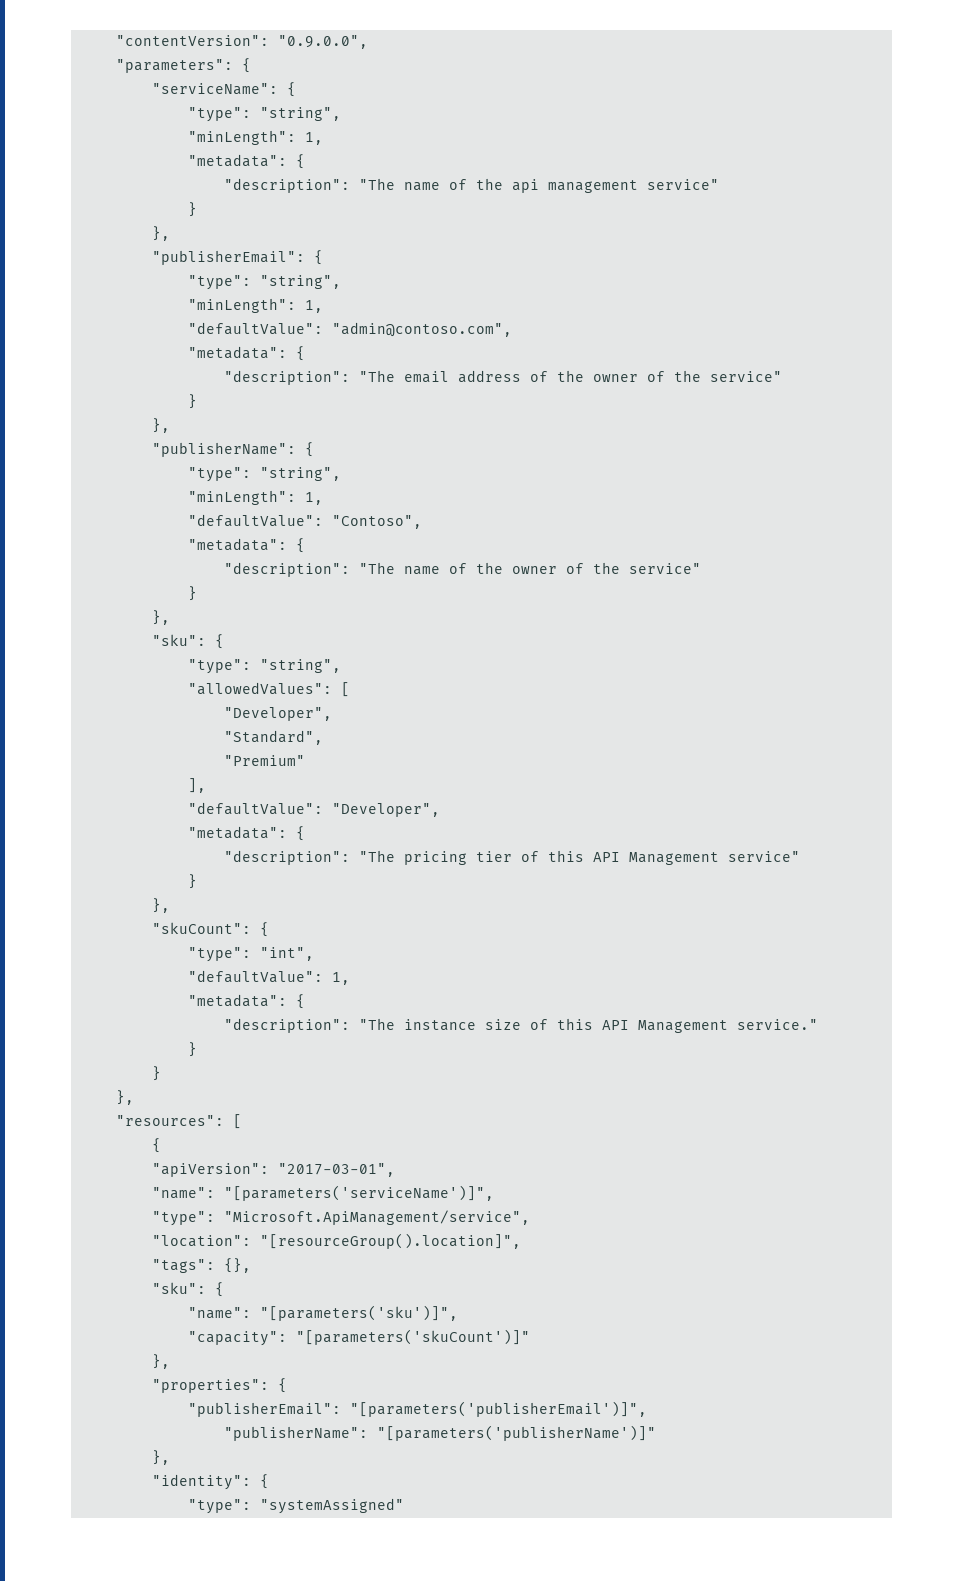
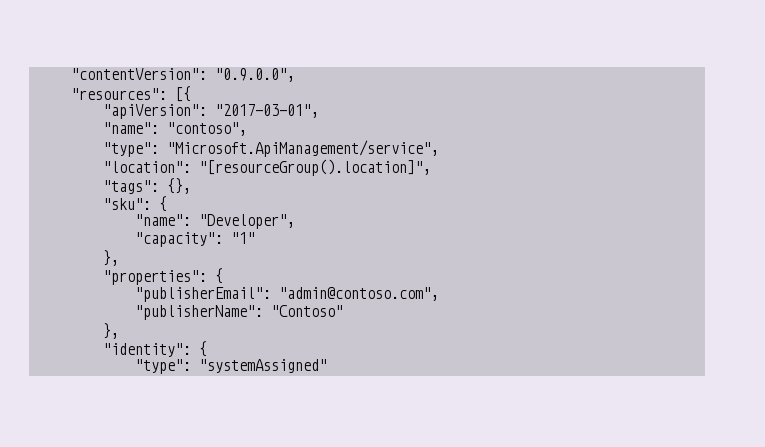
[115,58,251,73] [151,82,296,97] [187,107,341,122] [187,130,323,145] [187,154,305,169] [223,178,719,193] [187,202,197,217] [151,226,170,241] [151,250,323,265] [187,275,341,290] [187,298,323,313] [187,322,512,337] [187,346,305,361] [223,370,782,385] [187,394,197,409] [151,418,170,433] [151,442,314,457] [187,467,341,482] [187,490,323,505] [187,514,422,529] [187,538,305,553] [223,562,701,577] [187,586,197,601] [151,610,170,625] [151,634,224,649] [187,659,341,674] [187,682,350,697] [223,707,332,721] [223,730,323,745] [223,755,305,766] [187,778,206,793] [187,802,440,817] [187,826,305,841] [223,850,800,865] [187,874,197,889] [151,898,170,913] [151,922,269,937] [187,947,314,962] [187,970,350,985] [187,994,305,1009] [223,1018,818,1033] [187,1042,197,1057] [151,1066,161,1081] [115,1090,134,1105] // "parameters": { // "serviceName": { // "type": "string", // "minLength": 1, // "metadata": { // "description": "The name of the api management service" // } // }, // "publisherEmail": { // "type": "string", // "minLength": 1, // "defaultValue": "admin@contoso.com", // "metadata": { // "description": "The email address of the owner of the service" // } // }, // "publisherName": { // "type": "string", // "minLength": 1, // "defaultValue": "Contoso", // "metadata": { // "description": "The name of the owner of the service" // } // }, // "sku": { // "type": "string", // "allowedValues": [ // "Developer", // "Standard", // "Premium" // ], // "defaultValue": "Developer", // "metadata": { // "description": "The pricing tier of this API Management service" // } // }, // "skuCount": { // "type": "int", // "defaultValue": 1, // "metadata": { // "description": "The instance size of this API Management service." // } // } // }, -> (295, 75) none
[232,1114,242,1129] [151,1138,161,1153] [ // { -> [174,86,191,102] [{
[223,1185,494,1201] "[parameters('serviceName')]", -> [166,122,247,136] "contoso",
[259,1305,458,1321] "[parameters('sku')]", -> [198,214,295,229] "Developer",
[295,1329,530,1345] "[parameters('skuCount')]" -> [230,232,255,244] "1"
[349,1401,647,1417] [223,1425,656,1441] "[parameters('publisherEmail')]", // "publisherName": "[parameters('publisherName')]" -> [278,287,439,301] [134,305,343,320] "admin@contoso.com", // "publisherName": "Contoso"

